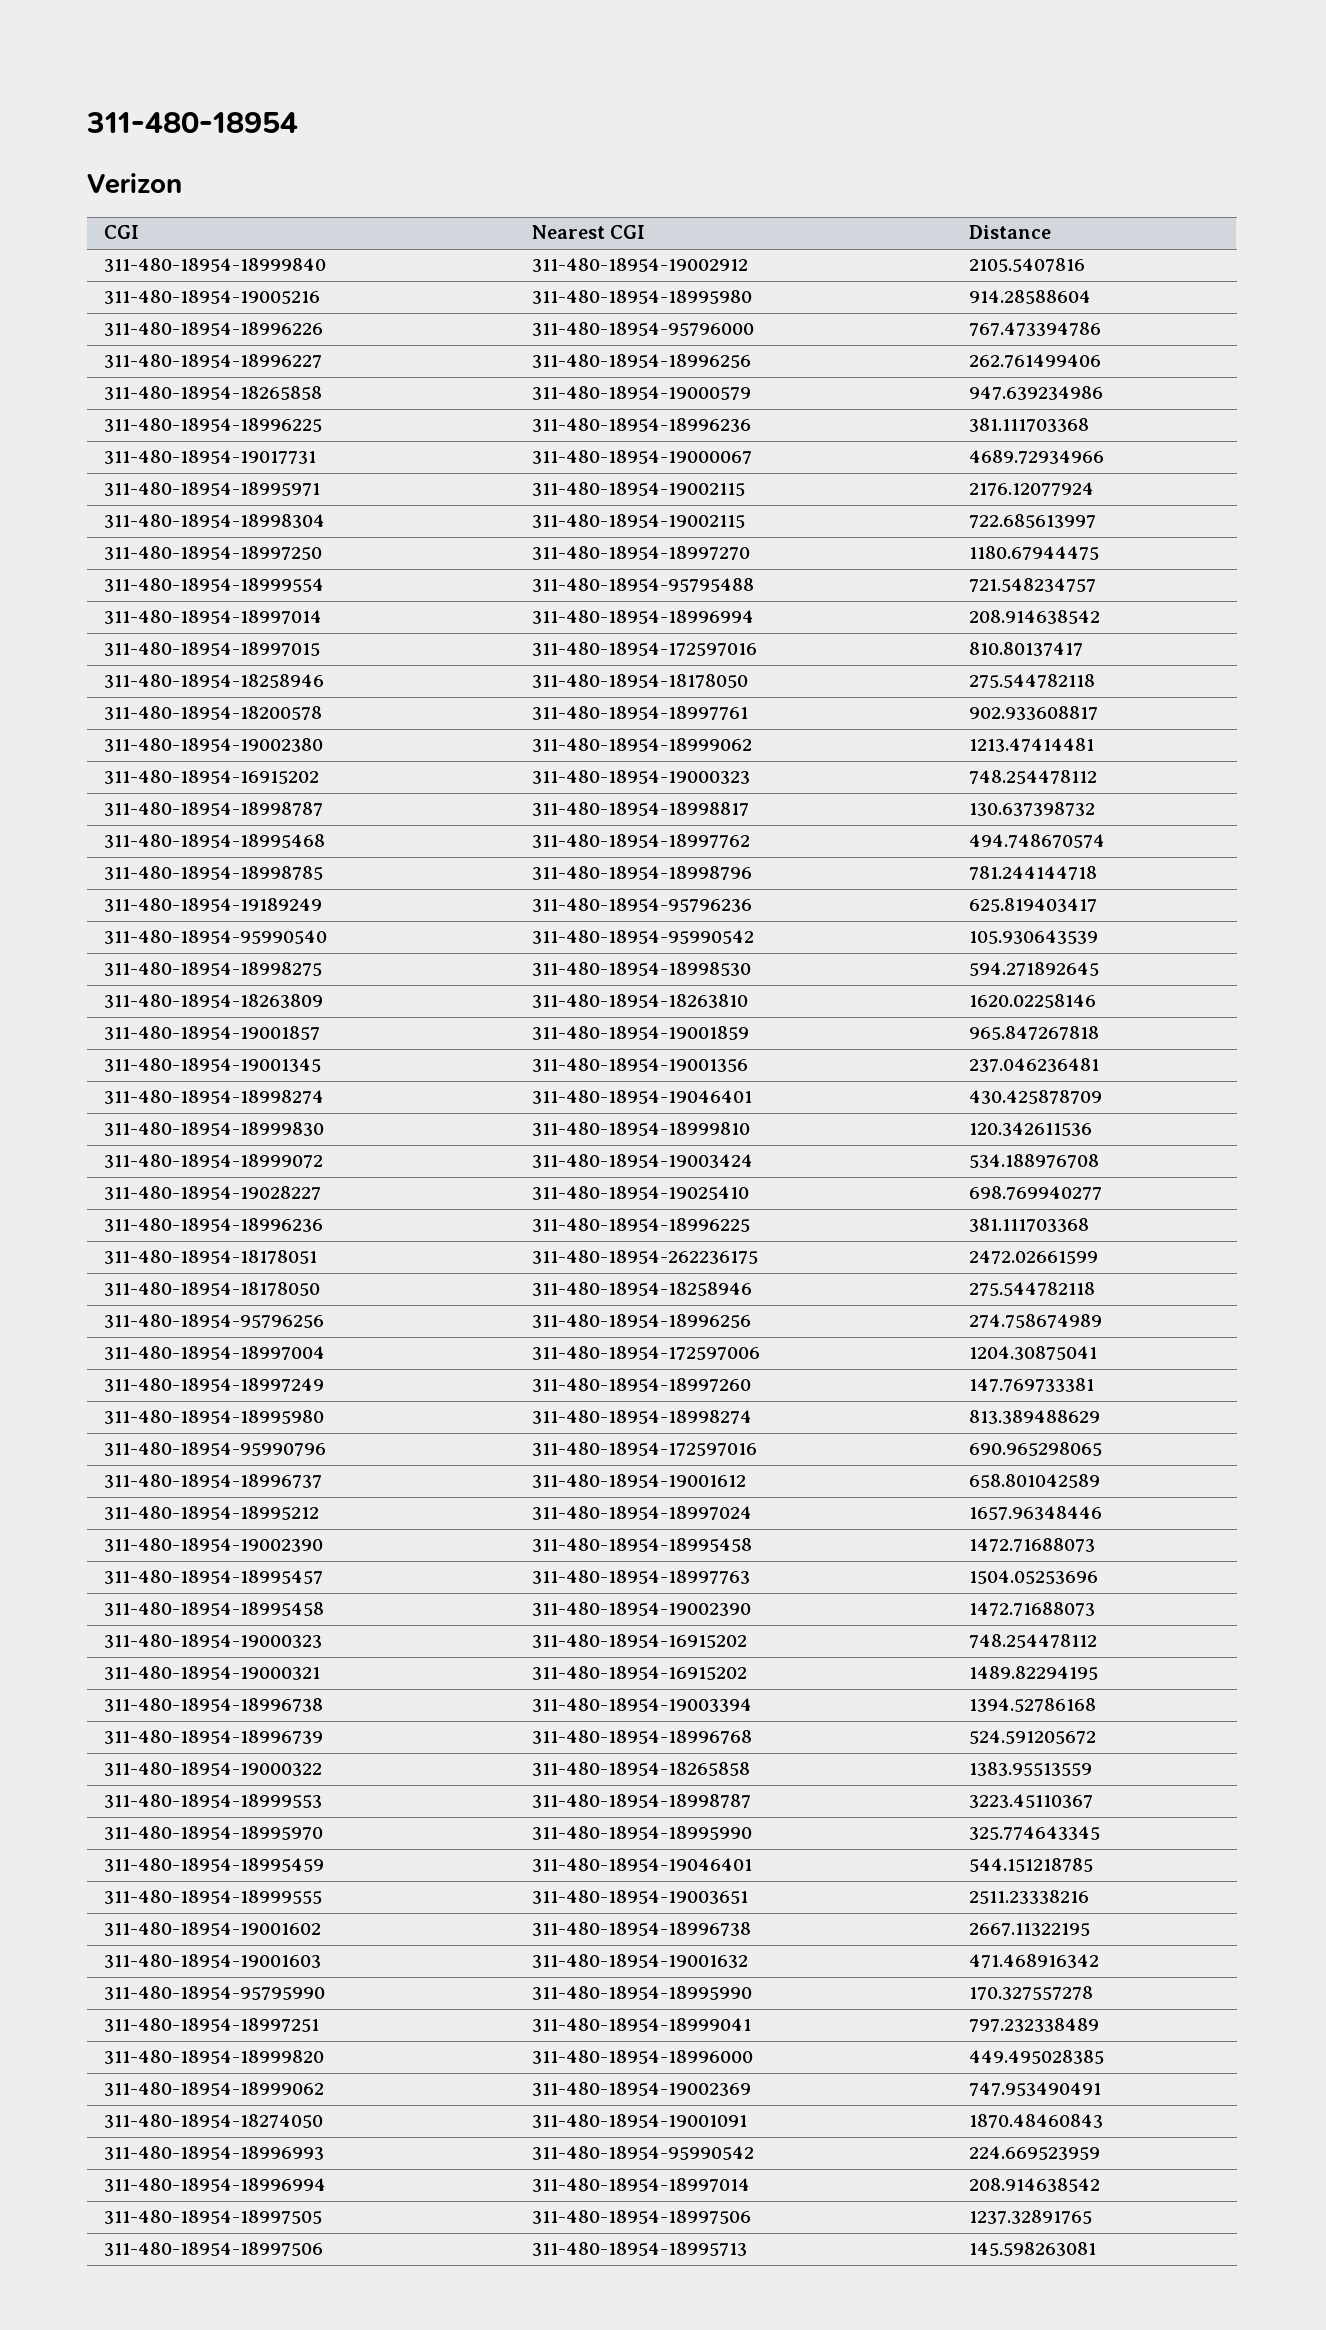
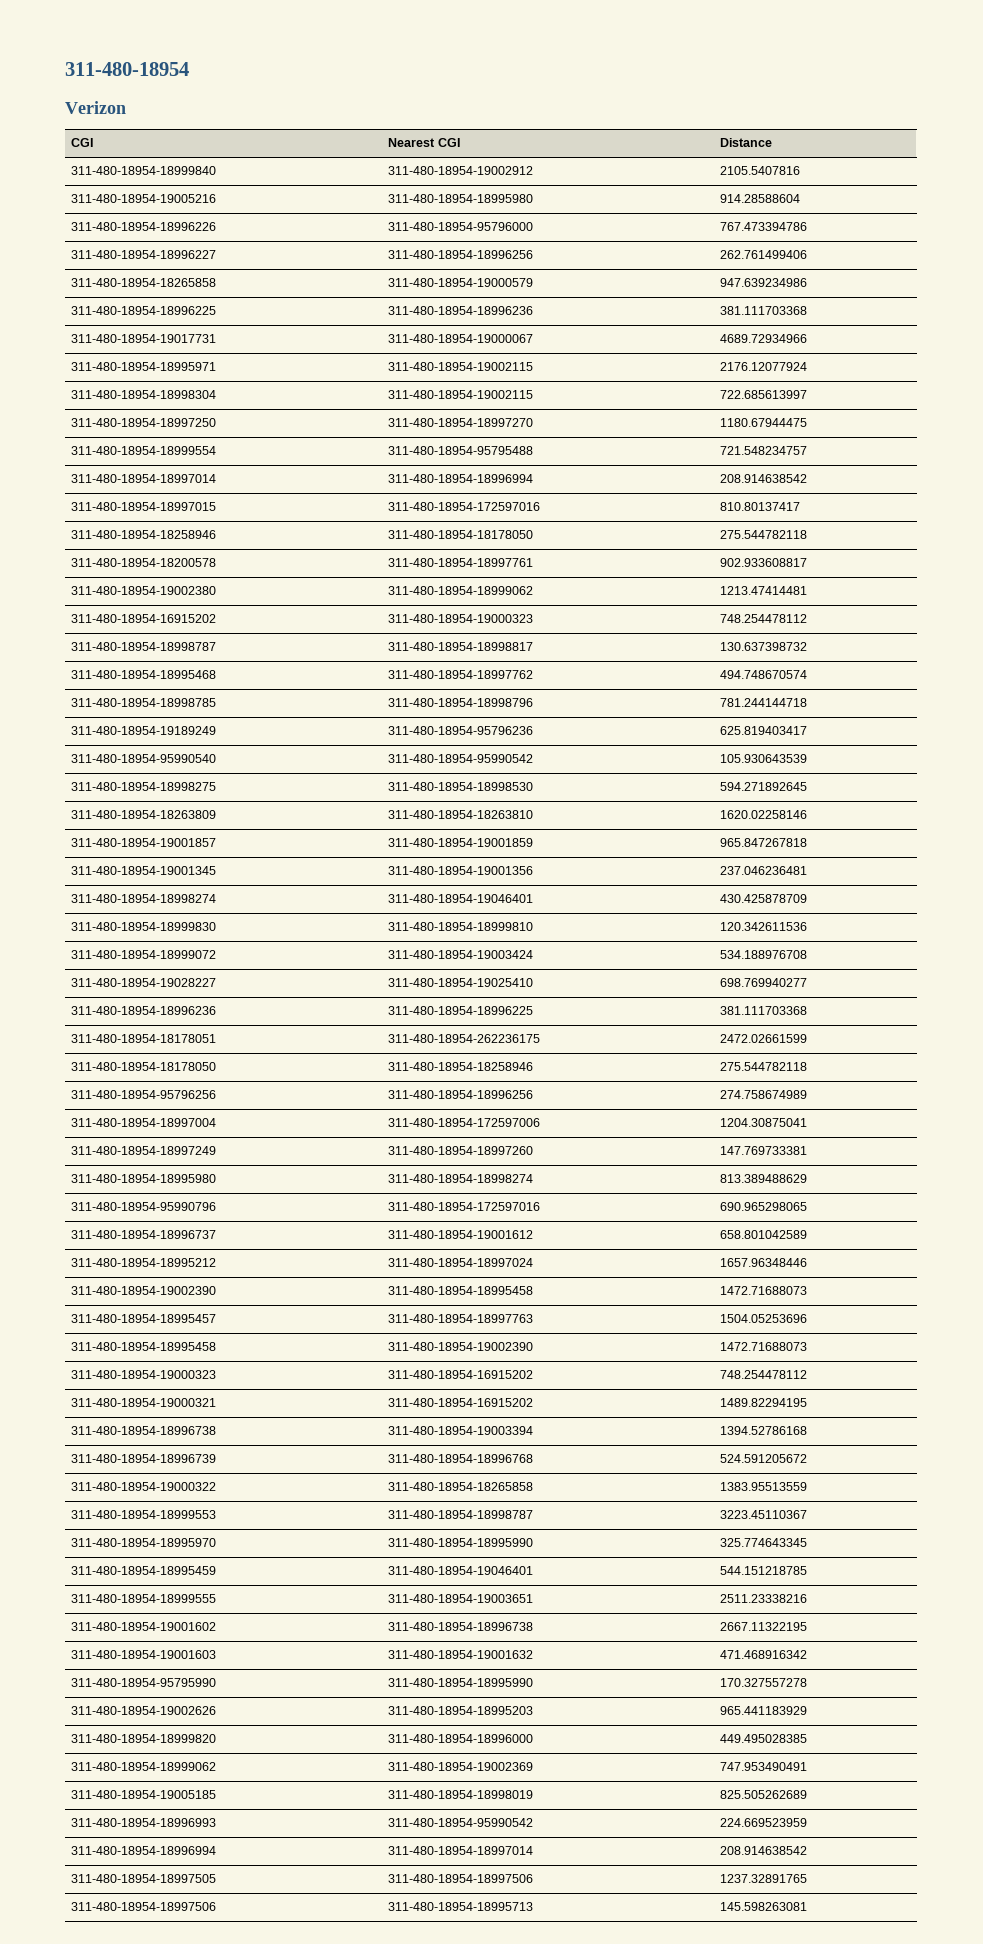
[103,2018,319,2032] [531,2018,751,2032] [968,2018,1099,2032] 311-480-18954-18997251 | 311-480-18954-18999041 | 797.232338489 -> [71,1706,217,1715] [388,1706,534,1715] [720,1706,808,1715] 311-480-18954-19002626 | 311-480-18954-18995203 | 965.441183929
[103,2114,323,2128] [531,2114,747,2128] [968,2114,1103,2128] 311-480-18954-18274050 | 311-480-18954-19001091 | 1870.48460843 -> [71,1790,217,1799] [388,1790,534,1799] [720,1790,808,1799] 311-480-18954-19005185 | 311-480-18954-18998019 | 825.505262689

